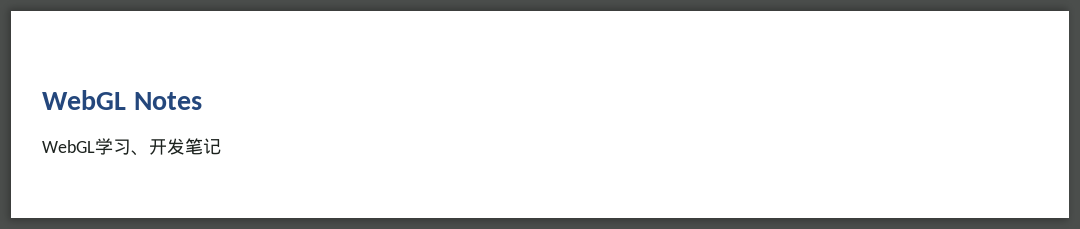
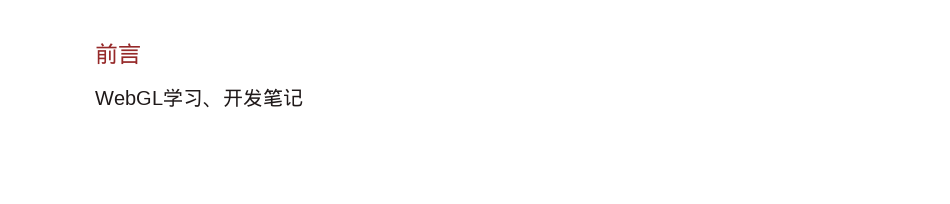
[42,90,202,110] WebGL Notes -> [95,43,141,65] 前言

